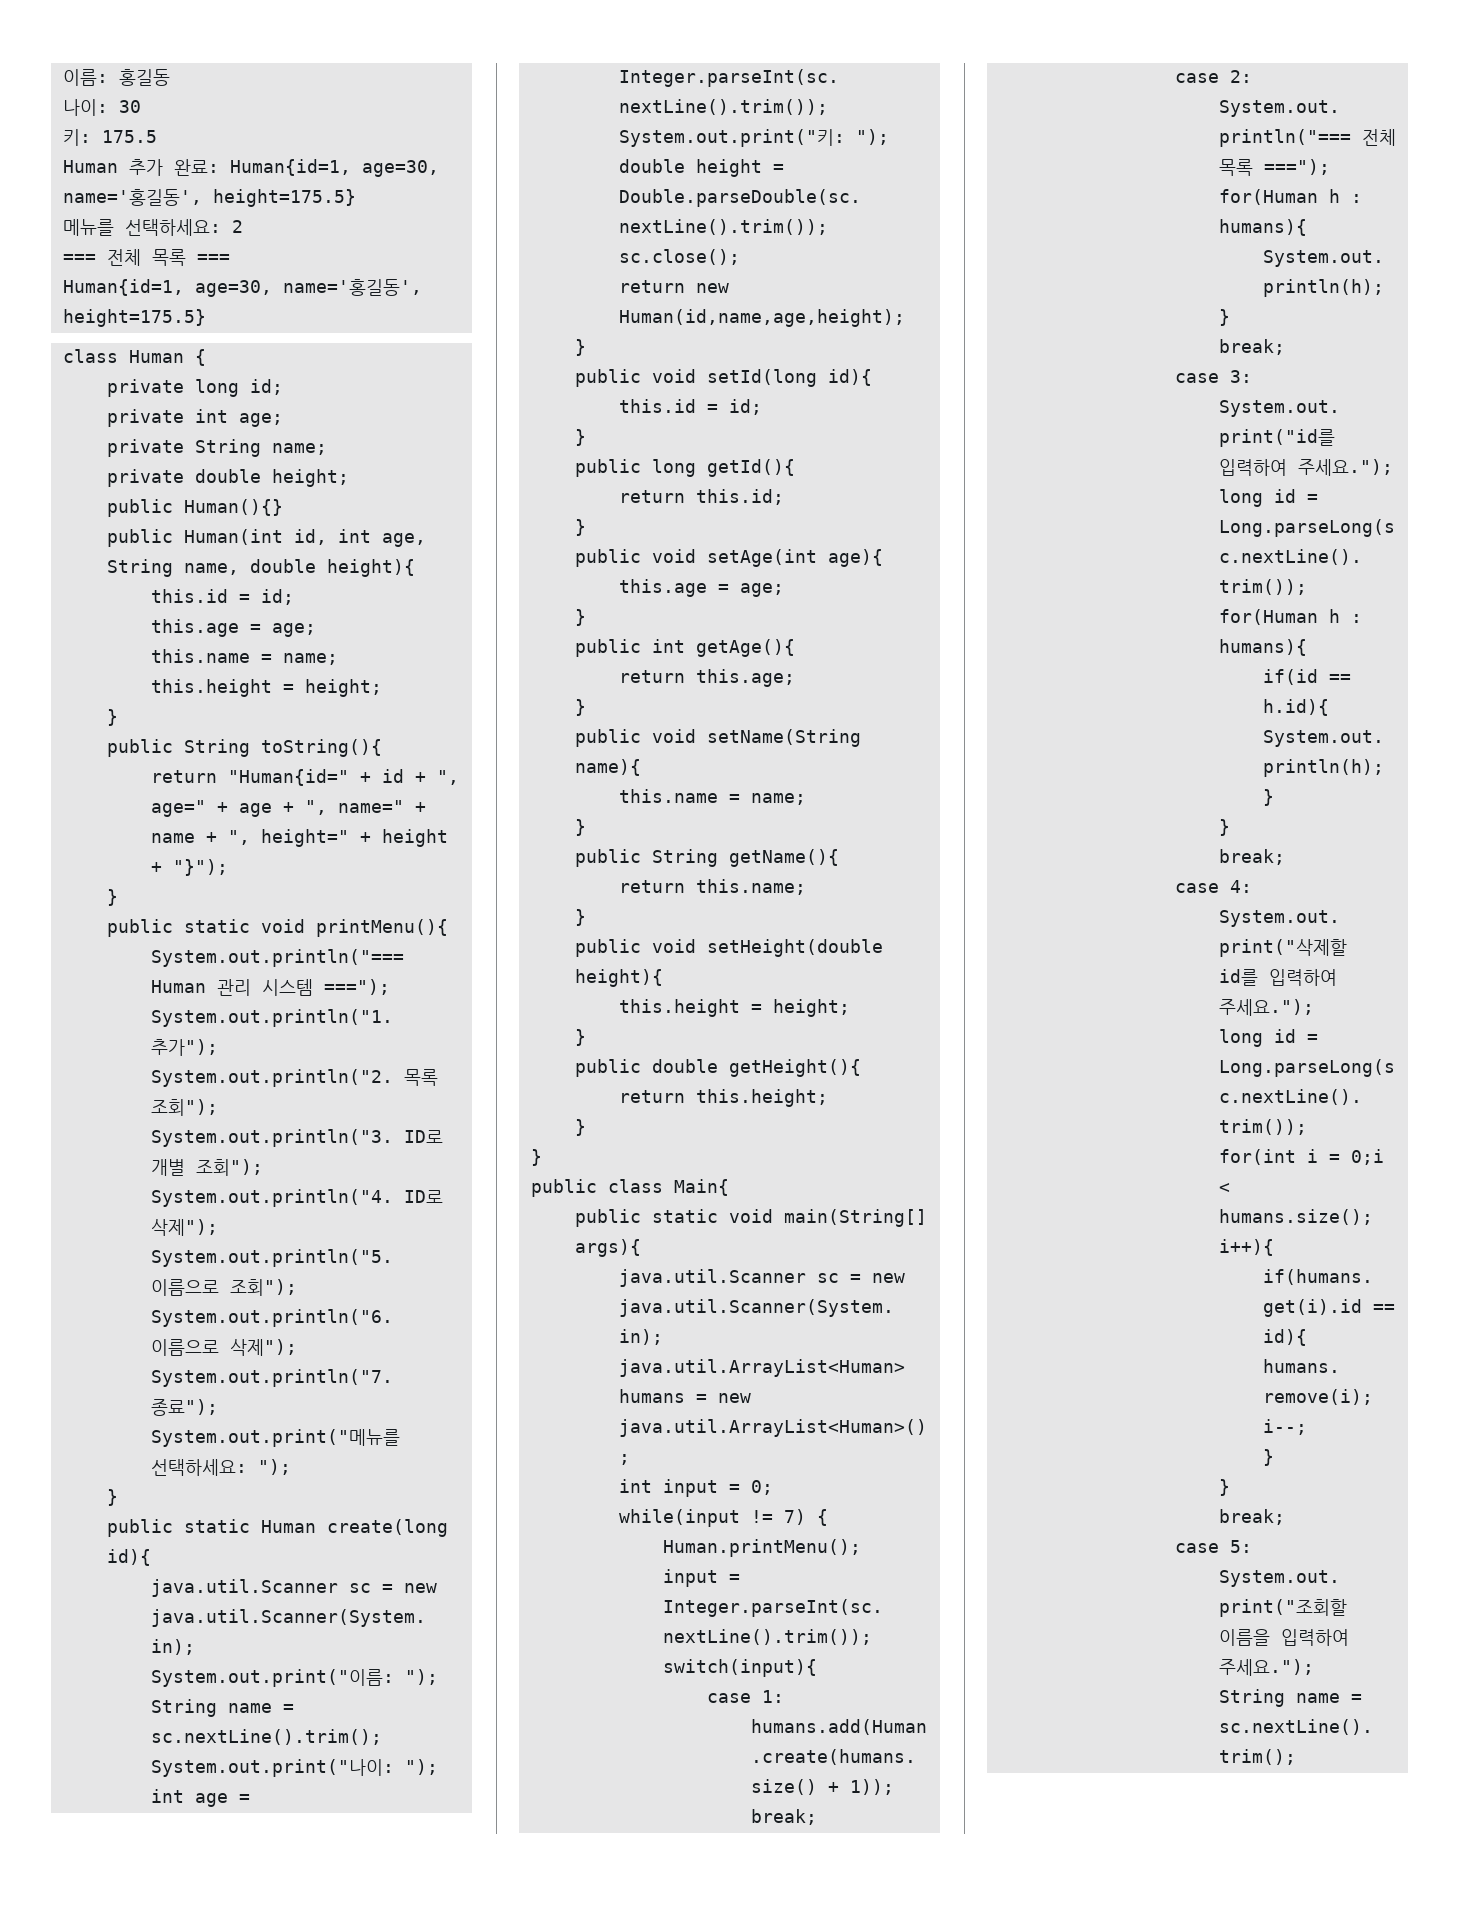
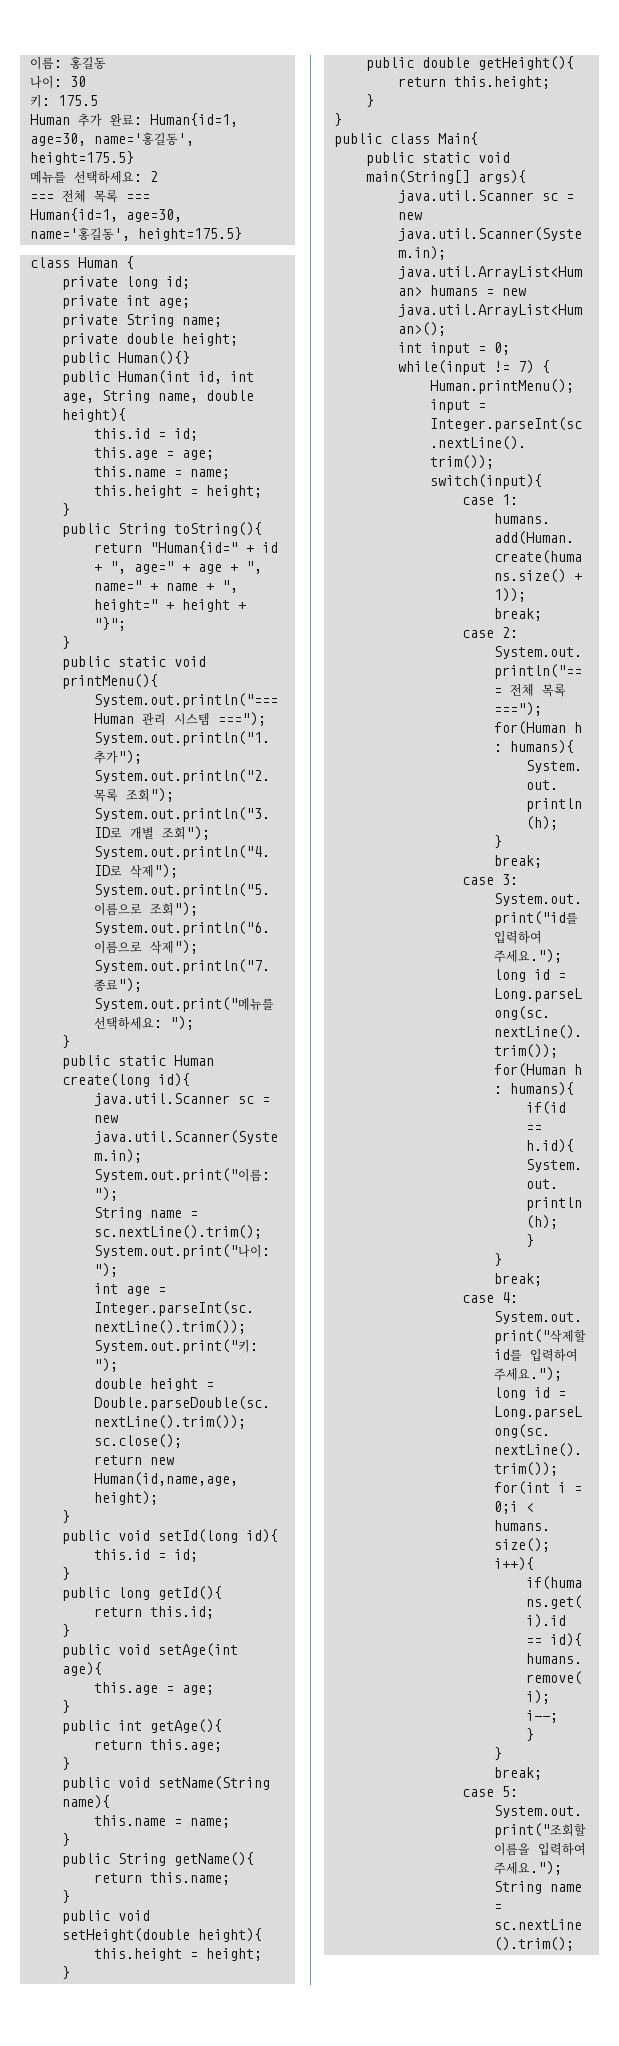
[173,859,228,876] "}"); -> [93,617,126,631] "}";

